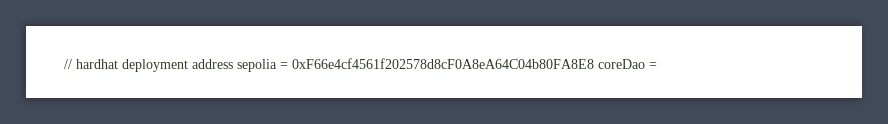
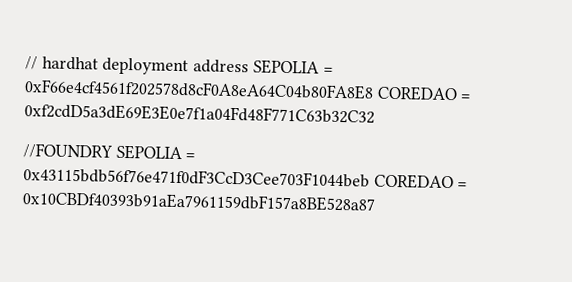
[237,59,277,72] sepolia -> [252,59,320,75] SEPOLIA
[598,59,657,69] coreDao = -> [376,85,472,102] [24,103,375,124] [23,143,197,161] [23,167,469,190] [22,191,375,212] COREDAO = 0xf2cdD5a3dE69E3E0e7f1a04Fd48F771C63b32C32 // //FOUNDRY SEPOLIA = 0x43115bdb56f76e471f0dF3CcD3Cee703F1044beb COREDAO = 0x10CBDf40393b91aEa7961159dbF157a8BE528a87

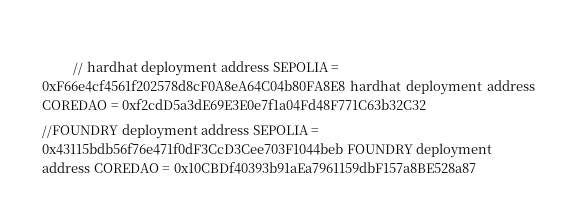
(374, 89) none -> [350,80,535,95] hardhat deployment address
(113, 151) none -> [121,124,250,139] deployment address
(370, 177) none -> [346,143,493,158] [42,162,90,173] FOUNDRY deployment address

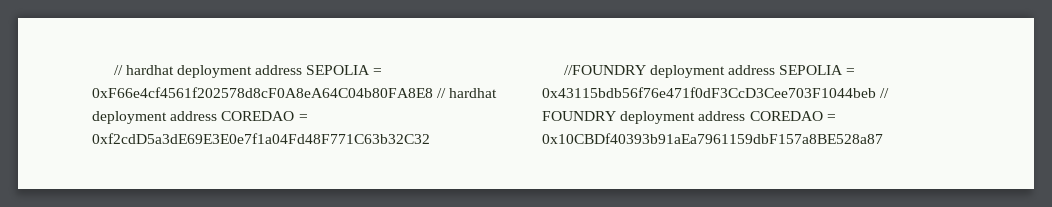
(345, 86) none -> [437,88,447,98] //
(343, 149) none -> [880,88,890,98] //

